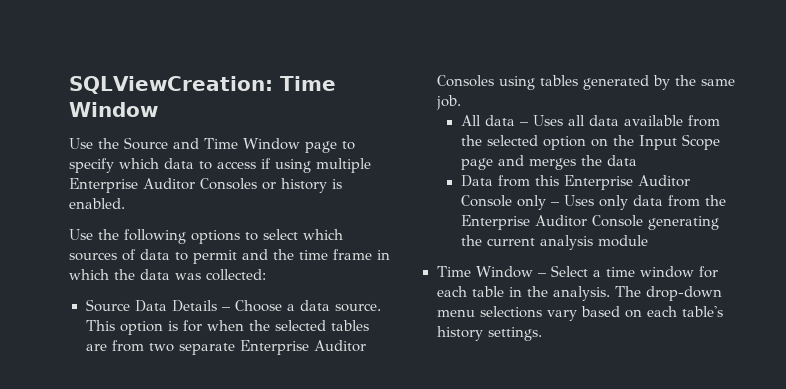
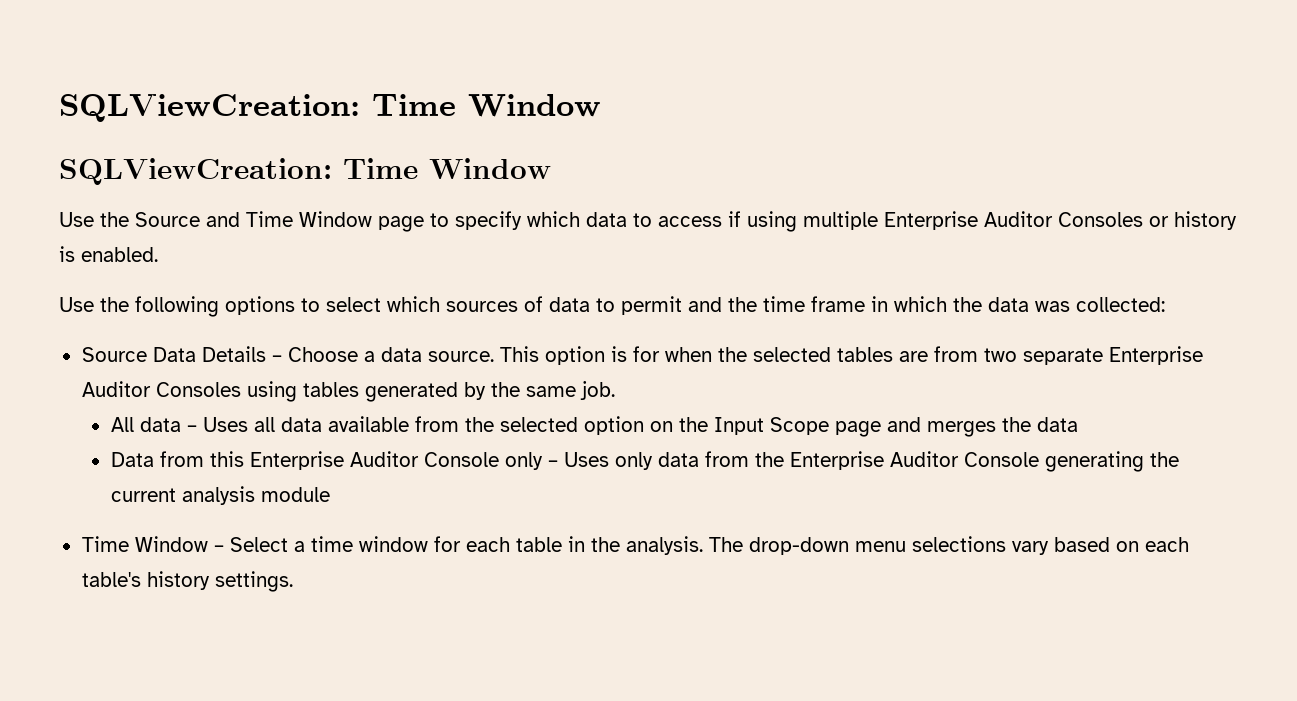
[69,76,336,94] [69,102,158,117] SQLViewCreation: Time Window -> [59,94,601,122] [59,158,551,185] SQLViewCreation: Time Window // SQLViewCreation: Time Window

